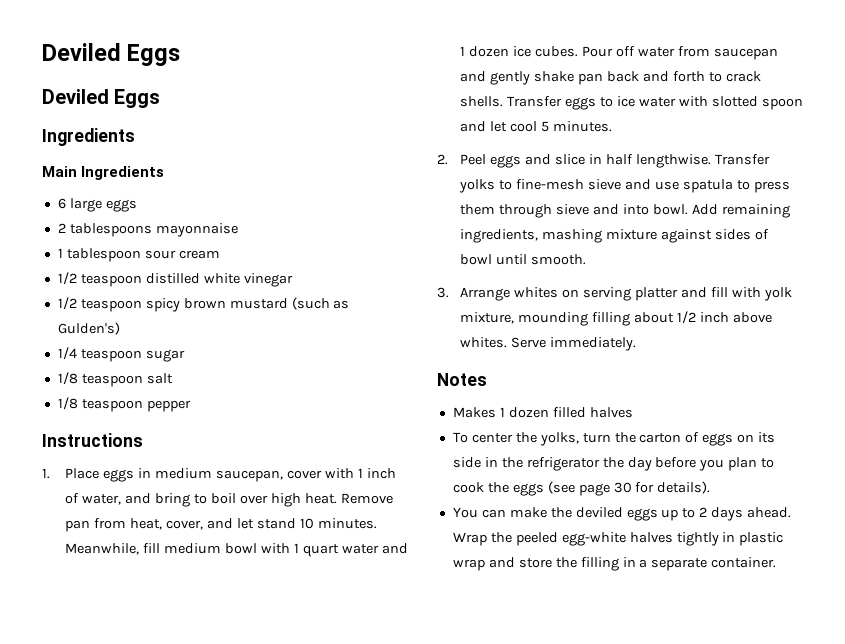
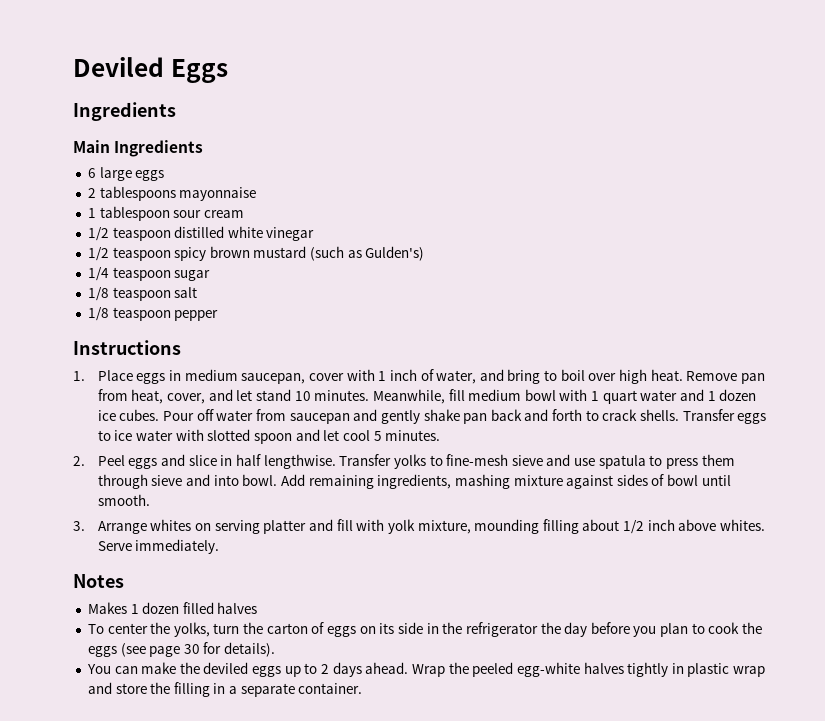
[42,43,181,66] [42,89,161,108] Deviled Eggs // Deviled Eggs -> [73,57,228,83] Deviled Eggs

